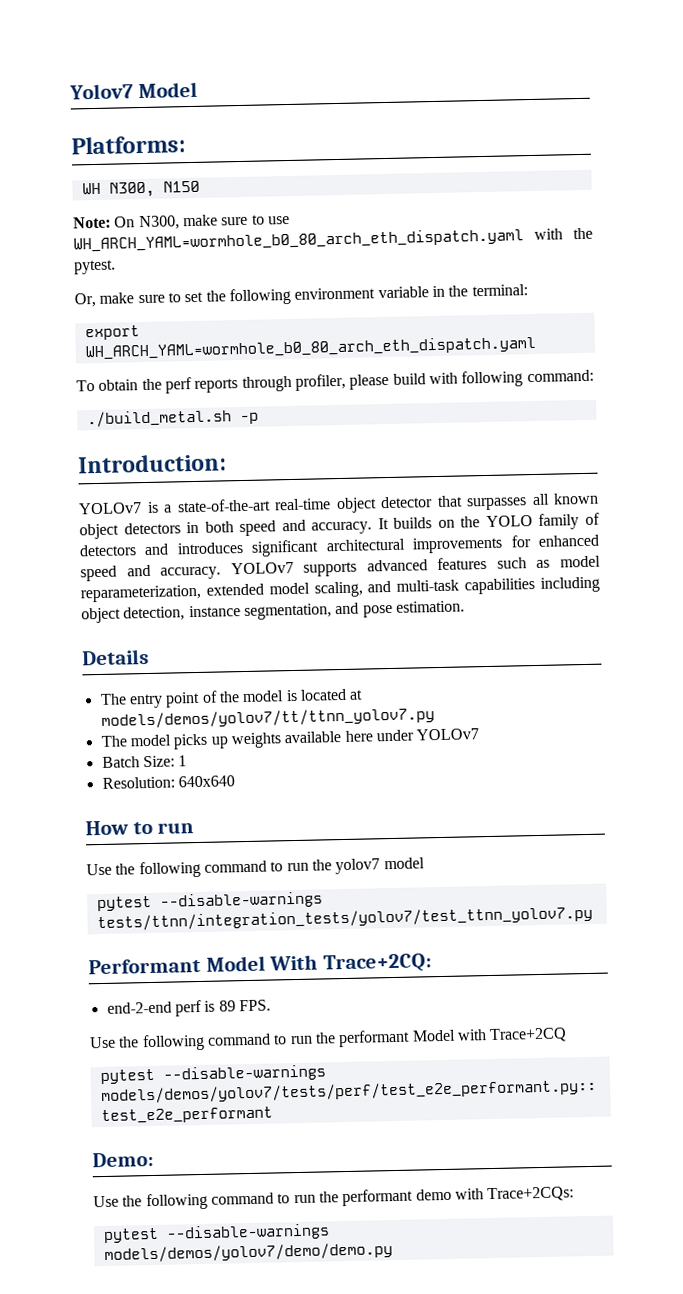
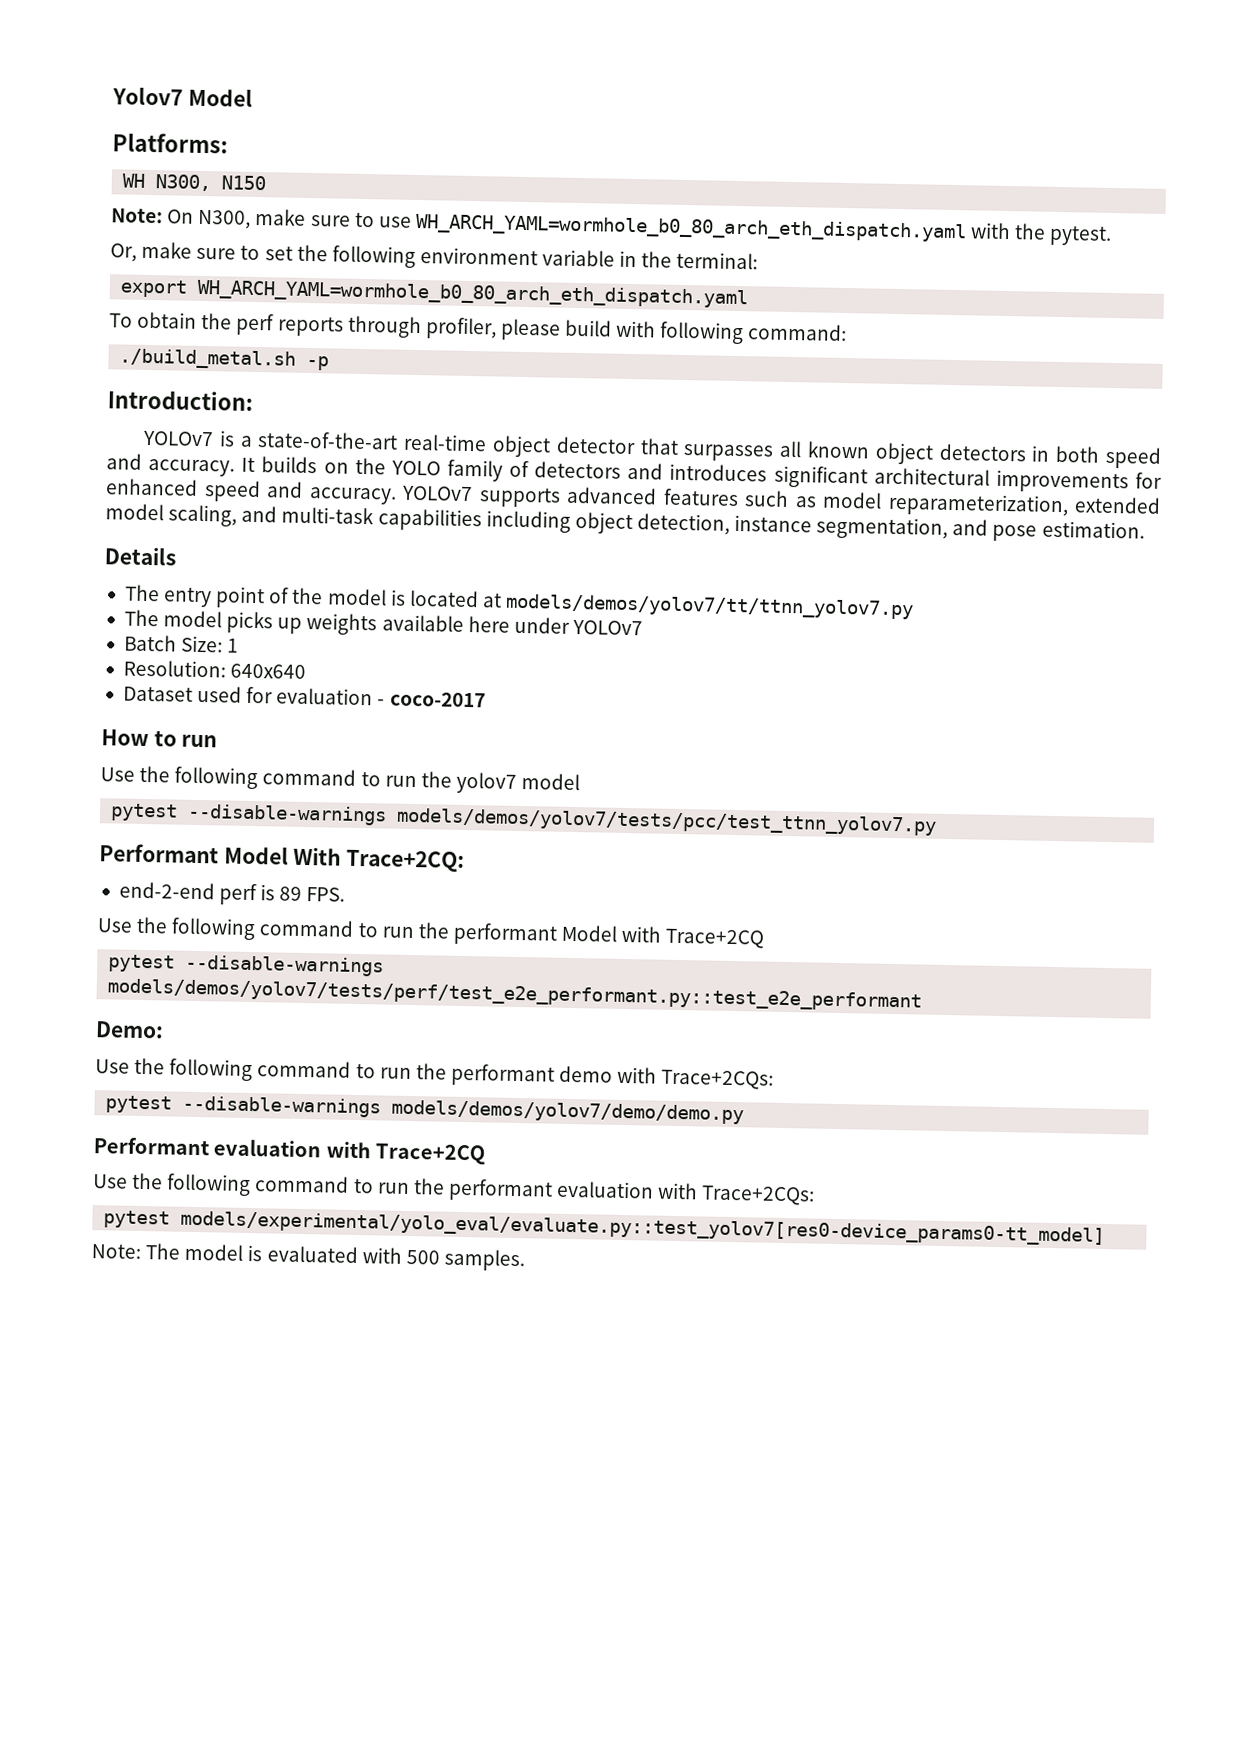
(235, 781) none -> [122,685,486,708] // Dataset used for evaluation - coco-2017
[96,905,593,932] tests/ttnn/integration_tests/yolov7/test_ttnn_yolov7.py -> [396,807,938,836] models/demos/yolov7/tests/pcc/test_ttnn_yolov7.py
(393, 1253) none -> [93,1137,486,1165] [93,1172,816,1206] [103,1210,1106,1247] [91,1243,525,1272] // Performant evaluation with Trace+2CQ // Use the following command to run the performant evaluation with Trace+2CQs: // pytest models/experimental/yolo_eval/evaluate.py::test_yolov7[res0-device_params0-tt_model] // Note: The model is evaluated with 500 samples.

